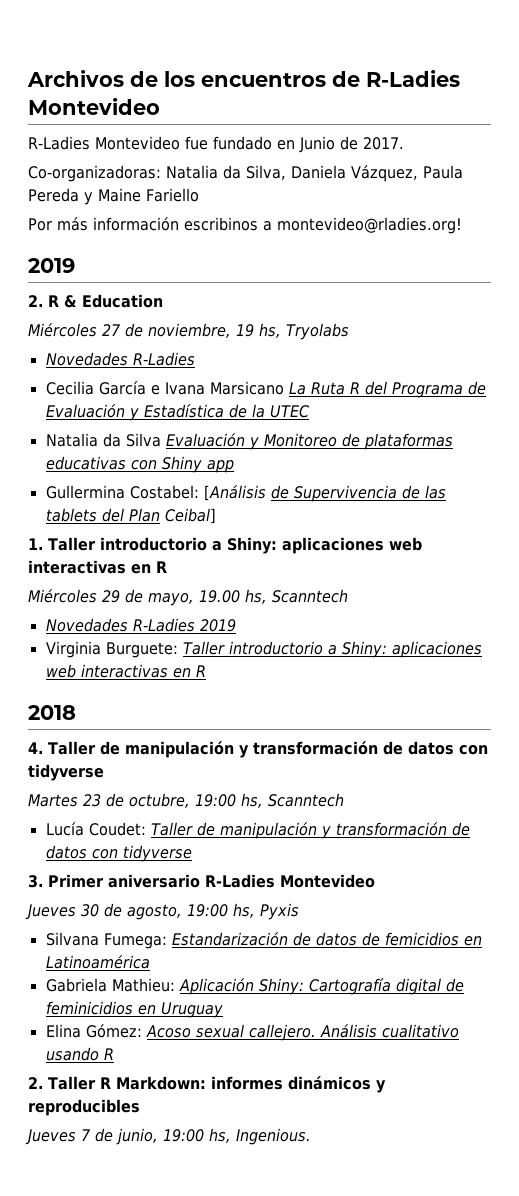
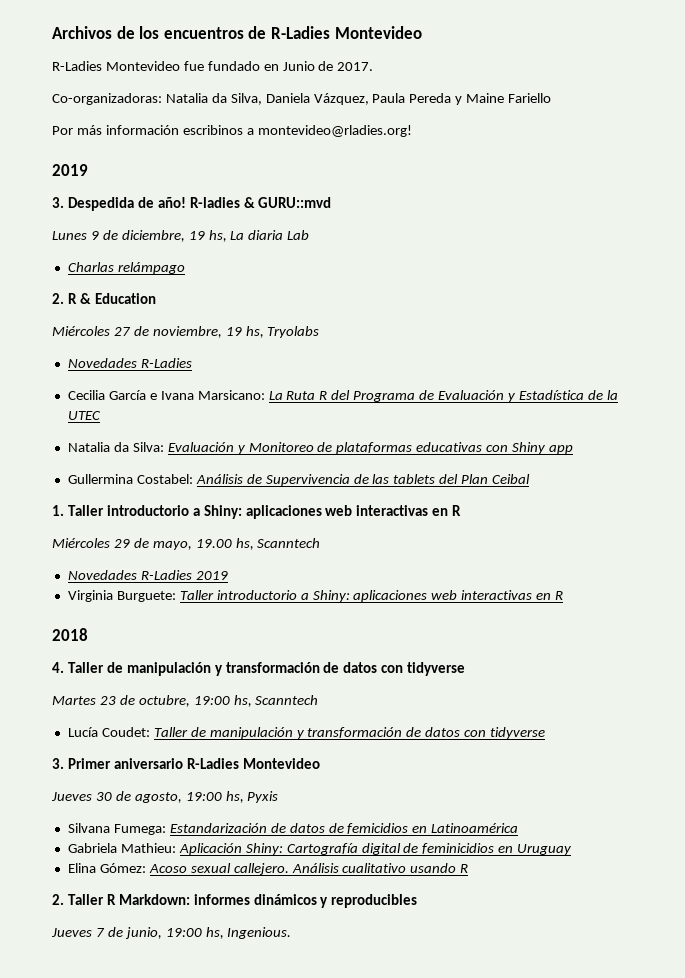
(75, 265) none -> [52,197,332,211] [52,230,310,242] [67,262,185,274] // 3. Despedida de año! R-ladies & GURU::mvd // Lunes 9 de diciembre, 19 hs, La diaria Lab // Charlas relámpago
[209,381,284,395] Marsicano -> [197,390,265,400] Marsicano:
[125,433,161,447] Silva -> [132,442,164,452] Silva:
[203,485,266,501] [Análisis -> [195,474,243,484] Análisis
[164,508,216,524] Ceibal] -> [492,474,531,484] Ceibal

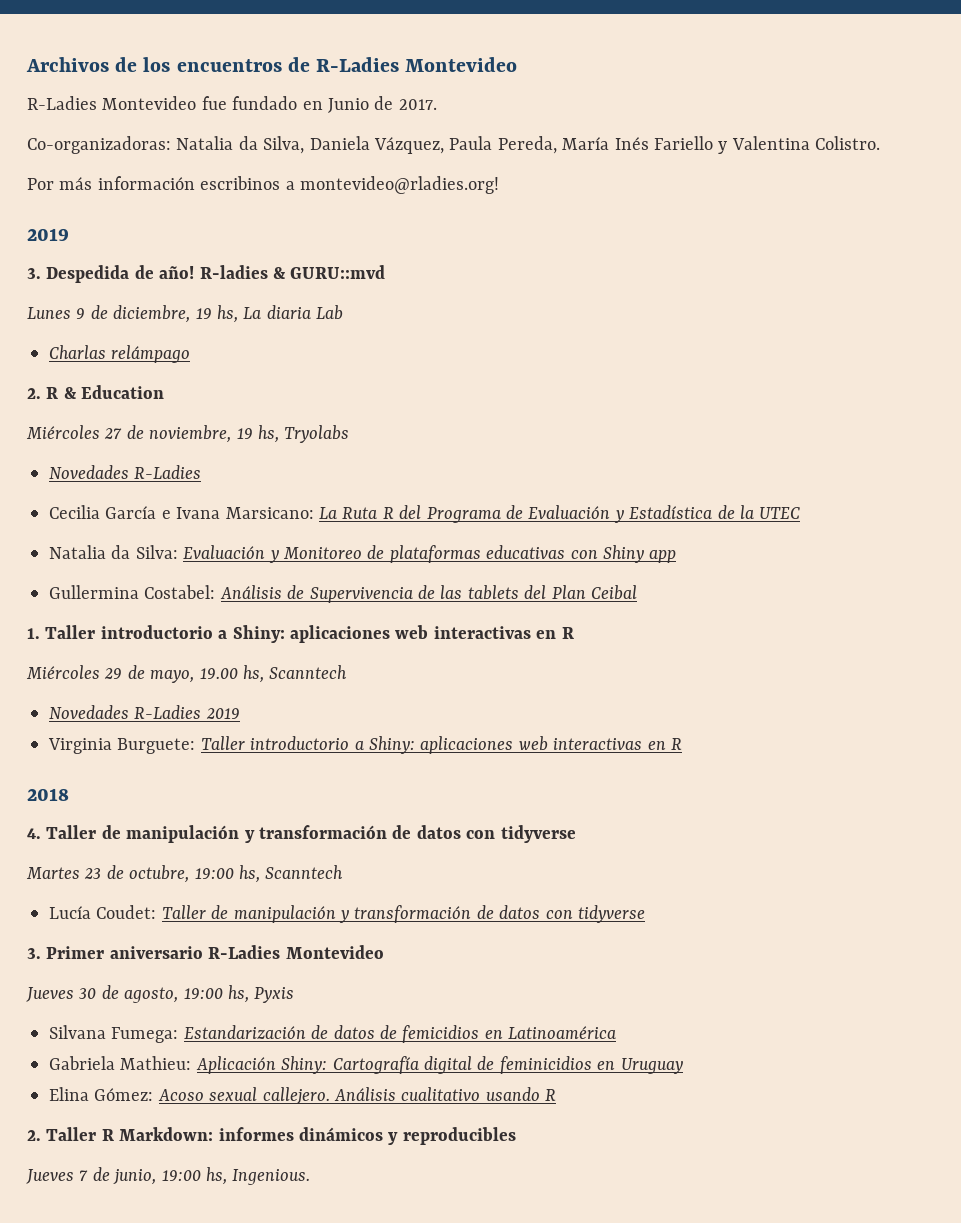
[409,93,552,105] Pereda y Maine Fariello -> [497,136,881,154] Pereda, María Inés Fariello y Valentina Colistro.

